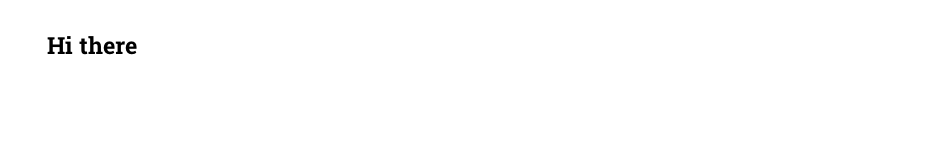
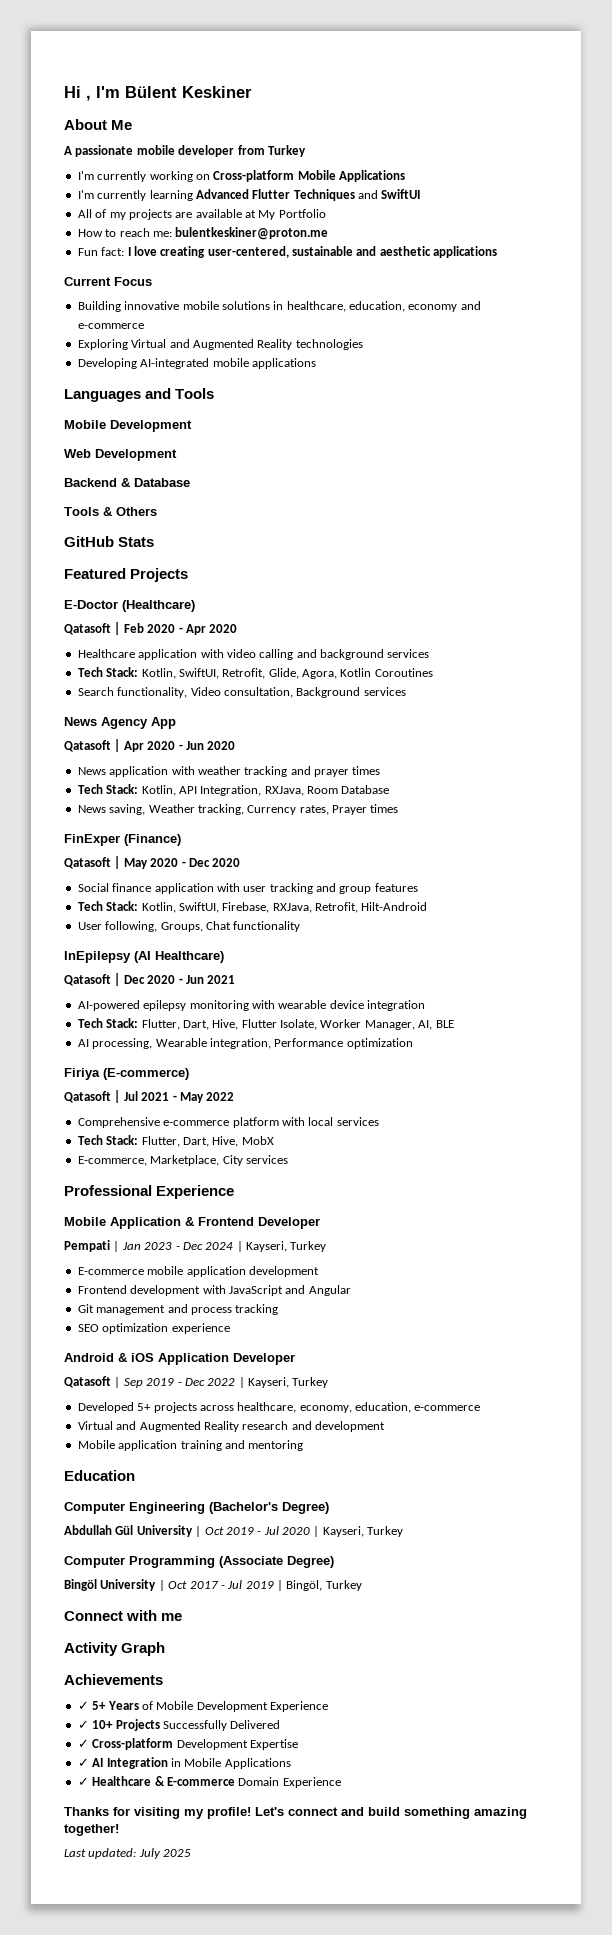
[79,36,138,55] there -> [86,86,252,101] [64,119,133,130] [64,145,306,157] [77,170,405,182] [77,189,421,201] [77,209,326,220] [77,227,329,240] [77,246,498,258] [64,277,152,286] [77,301,481,312] [77,323,144,329] [77,339,363,350] [77,358,316,369] [64,388,215,402] [64,420,192,432] [64,449,177,461] [64,478,190,487] [64,507,157,516] [64,536,155,547] [64,568,189,582] [64,600,195,612] [64,622,238,635] [77,649,430,660] [77,667,433,679] [77,687,406,698] [64,717,176,729] [64,739,236,752] [77,766,381,777] [77,784,390,796] [77,804,399,815] [64,834,181,846] [64,856,241,869] [77,883,418,894] [77,901,428,913] [77,921,301,932] [64,951,224,963] [64,973,236,986] [77,1000,425,1011] [77,1018,454,1030] [77,1038,413,1049] [64,1068,189,1080] [64,1090,235,1103] [77,1117,379,1128] [77,1135,274,1147] [77,1155,288,1166] [64,1185,235,1199] [64,1217,320,1229] [64,1240,327,1252] [77,1266,319,1277] [77,1285,351,1296] [77,1304,279,1315] [77,1323,230,1334] [64,1353,295,1365] [64,1376,329,1388] [77,1402,481,1413] [77,1421,385,1432] [77,1440,304,1451] [64,1470,135,1481] [64,1502,329,1514] [64,1525,404,1537] [64,1556,334,1568] [64,1579,362,1591] [64,1610,183,1621] [64,1642,166,1656] [64,1674,163,1685] [77,1701,328,1712] [77,1719,281,1731] [77,1738,298,1750] [77,1757,291,1769] [77,1776,341,1788] [64,1807,527,1819] [64,1824,119,1836] [64,1848,192,1859] , I'm Bülent Keskiner // About Me // A passionate mobile developer from Turkey // I'm currently working on Cross-platform Mobile Applications // I'm currently learning Advanced Flutter Techniques and SwiftUI // All of my projects are available at My Portfolio // How to reach me: bulentkeskiner@proton.me // Fun fact: I love creating user-centered, sustainable and aesthetic applications // Current Focus // Building innovative mobile solutions in healthcare, education, economy and e-commerce // Exploring Virtual and Augmented Reality technologies // Developing AI-integrated mobile applications // Languages and Tools // Mobile Development // Web Development // Backend & Database // Tools & Others // GitHub Stats // Featured Projects // E-Doctor (Healthcare) // Qatasoft | Feb 2020 - Apr 2020 // Healthcare application with video calling and background services // Tech Stack: Kotlin, SwiftUI, Retrofit, Glide, Agora, Kotlin Coroutines // Search functionality, Video consultation, Background services // News Agency App // Qatasoft | Apr 2020 - Jun 2020 // News application with weather tracking and prayer times // Tech Stack: Kotlin, API Integration, RXJava, Room Database // News saving, Weather tracking, Currency rates, Prayer times // FinExper (Finance) // Qatasoft | May 2020 - Dec 2020 // Social finance application with user tracking and group features // Tech Stack: Kotlin, SwiftUI, Firebase, RXJava, Retrofit, Hilt-Android // User following, Groups, Chat functionality // InEpilepsy (AI Healthcare) // Qatasoft | Dec 2020 - Jun 2021 // AI-powered epilepsy monitoring with wearable device integration // Tech Stack: Flutter, Dart, Hive, Flutter Isolate, Worker Manager, AI, BLE // AI processing, Wearable integration, Performance optimization // Firiya (E-commerce) // Qatasoft | Jul 2021 - May 2022 // Comprehensive e-commerce platform with local services // Tech Stack: Flutter, Dart, Hive, MobX // E-commerce, Marketplace, City services // Professional Experience // Mobile Application & Frontend Developer // Pempati | Jan 2023 - Dec 2024 | Kayseri, Turkey // E-commerce mobile application development // Frontend development with JavaScript and Angular // Git management and process tracking // SEO optimization experience // Android & iOS Application Developer // Qatasoft | Sep 2019 - Dec 2022 | Kayseri, Turkey // Developed 5+ projects across healthcare, economy, education, e-commerce // Virtual and Augmented Reality research and development // Mobile application training and mentoring // Education // Computer Engineering (Bachelor's Degree) // Abdullah Gül University | Oct 2019 - Jul 2020 | Kayseri, Turkey // Computer Programming (Associate Degree) // Bingöl University | Oct 2017 - Jul 2019 | Bingöl, Turkey // Connect with me // Activity Graph // Achievements // ✓ 5+ Years of Mobile Development Experience // ✓ 10+ Projects Successfully Delivered // ✓ Cross-platform Development Expertise // ✓ AI Integration in Mobile Applications // ✓ Healthcare & E-commerce Domain Experience // Thanks for visiting my profile! Let's connect and build something amazing together! // Last updated: July 2025

